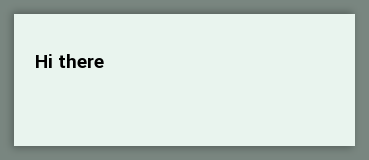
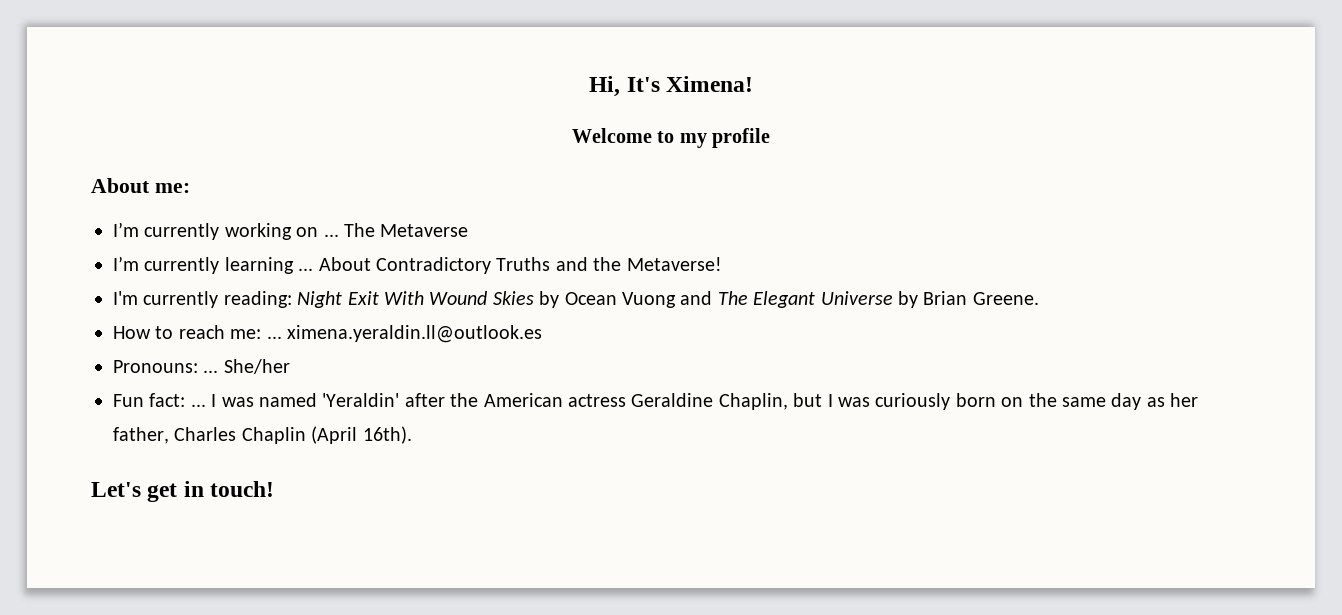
[35,54,105,68] Hi there -> [589,76,753,97] [571,128,771,148] [91,178,190,193] [113,222,469,240] [113,256,722,274] [113,291,1039,308] [113,325,542,343] [113,359,290,374] [113,393,1199,410] [113,426,412,444] [91,481,275,502] Hi, It's Ximena! // Welcome to my profile // About me: // I’m currently working on ... The Metaverse // I’m currently learning ... About Contradictory Truths and the Metaverse! // I'm currently reading: Night Exit With Wound Skies by Ocean Vuong and The Elegant Universe by Brian Greene. // How to reach me: ... ximena.yeraldin.ll@outlook.es // Pronouns: ... She/her // Fun fact: ... I was named 'Yeraldin' after the American actress Geraldine Chaplin, but I was curiously born on the same day as her father, Charles Chaplin (April 16th). // Let's get in touch!

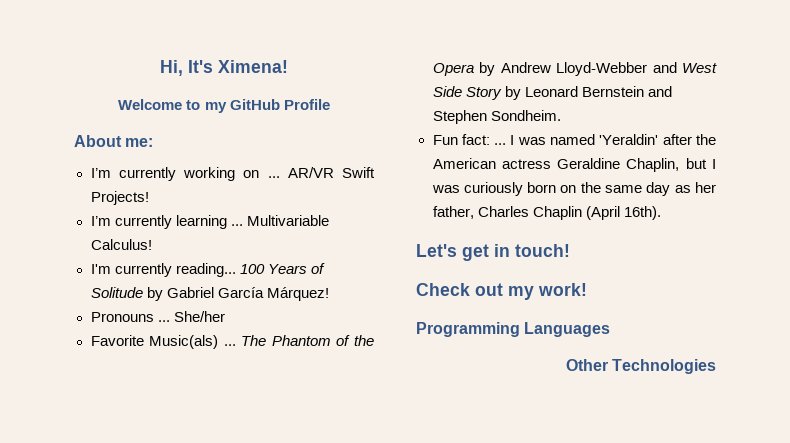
[712,128,771,148] profile -> [229,99,330,110] GitHub Profile
[344,223,469,237] The Metaverse -> [287,167,375,178] [90,191,149,205] AR/VR Swift Projects!
[318,257,722,274] [113,291,1039,308] [113,325,542,343] [113,359,290,374] About Contradictory Truths and the Metaverse! // I'm currently reading: Night Exit With Wound Skies by Ocean Vuong and The Elegant Universe by Brian Greene. // How to reach me: ... ximena.yeraldin.ll@outlook.es // Pronouns: ... She/her -> [246,215,329,226] [90,239,152,250] [90,263,325,277] [90,287,329,301] [90,311,225,322] [90,335,374,349] [432,62,717,76] [432,86,672,100] [432,110,561,124] Multivariable Calculus! // I'm currently reading... 100 Years of Solitude by Gabriel García Márquez! // Pronouns ... She/her // Favorite Music(als) ... The Phantom of the Opera by Andrew Lloyd-Webber and West Side Story by Leonard Bernstein and Stephen Sondheim.
(275, 489) none -> [416,283,587,300] [416,322,611,337] [565,359,716,374] // Check out my work! // Programming Languages // Other Technologies

